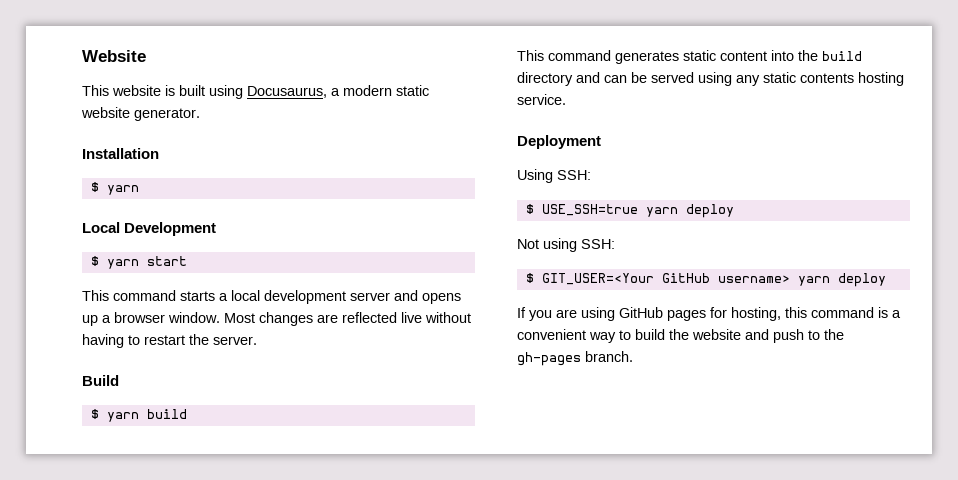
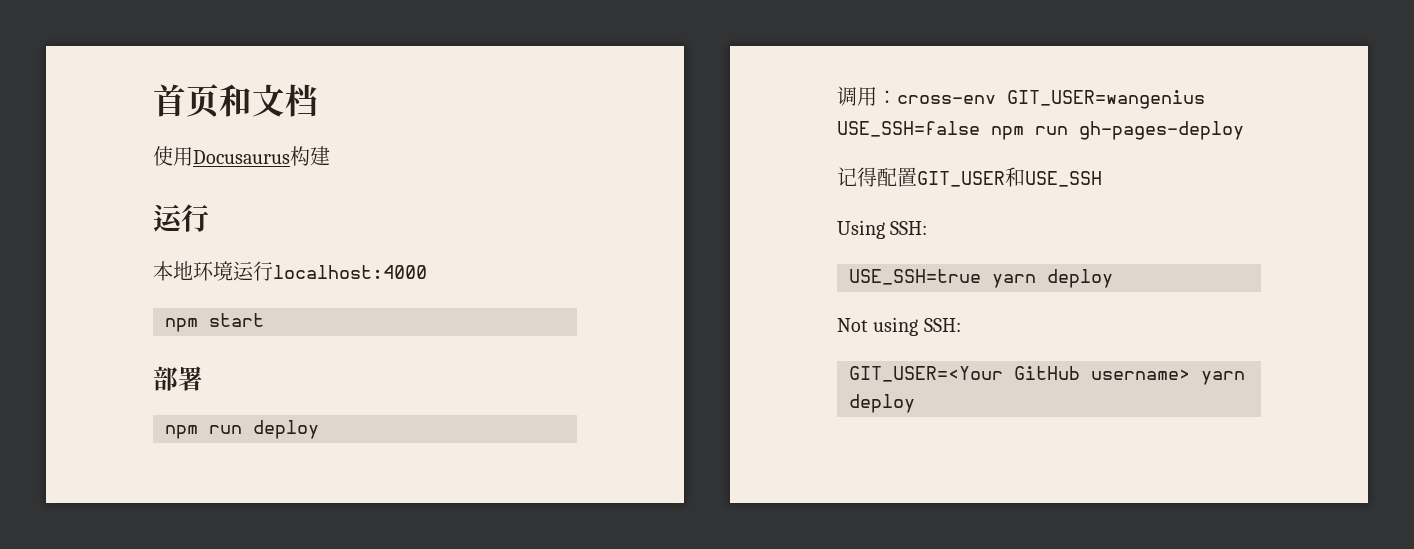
[82,50,146,62] [82,85,429,99] [81,107,200,121] [82,148,159,159] [90,182,139,195] [82,222,217,236] [90,256,187,269] [82,290,461,304] [82,312,471,326] [82,334,257,348] [82,375,119,386] [90,409,187,422] [517,50,862,64] [517,72,904,86] [517,94,566,105] [517,135,601,149] Website // This website is built using Docusaurus, a modern static website generator. // Installation // $ yarn // Local Development // $ yarn start // This command starts a local development server and opens up a browser window. Most changes are reflected live without having to restart the server. // Build // $ yarn build // This command generates static content into the build directory and can be served using any static contents hosting service. // Deployment -> [153,84,318,118] [153,146,330,166] [153,204,209,232] [153,261,427,281] [165,313,264,332] [153,366,203,391] [165,420,319,439] [837,86,1205,109] [837,121,1244,140] [837,167,1102,187] 首页和文档 // 使用Docusaurus构建 // 运行 // 本地环境运行localhost:4000 // npm start // 部署 // npm run deploy // 调用：cross-env GIT_USER=wangenius USE_SSH=false npm run gh-pages-deploy // 记得配置GIT_USER和USE_SSH
[525,204,534,214] $ -> (928, 228) none
[525,273,534,283] $ -> (961, 325) none
[517,307,901,321] [517,329,844,343] [517,351,633,366] // If you are using GitHub pages for hosting, this command is a convenient way to build the website and push to the gh-pages branch. -> (915, 403) none

